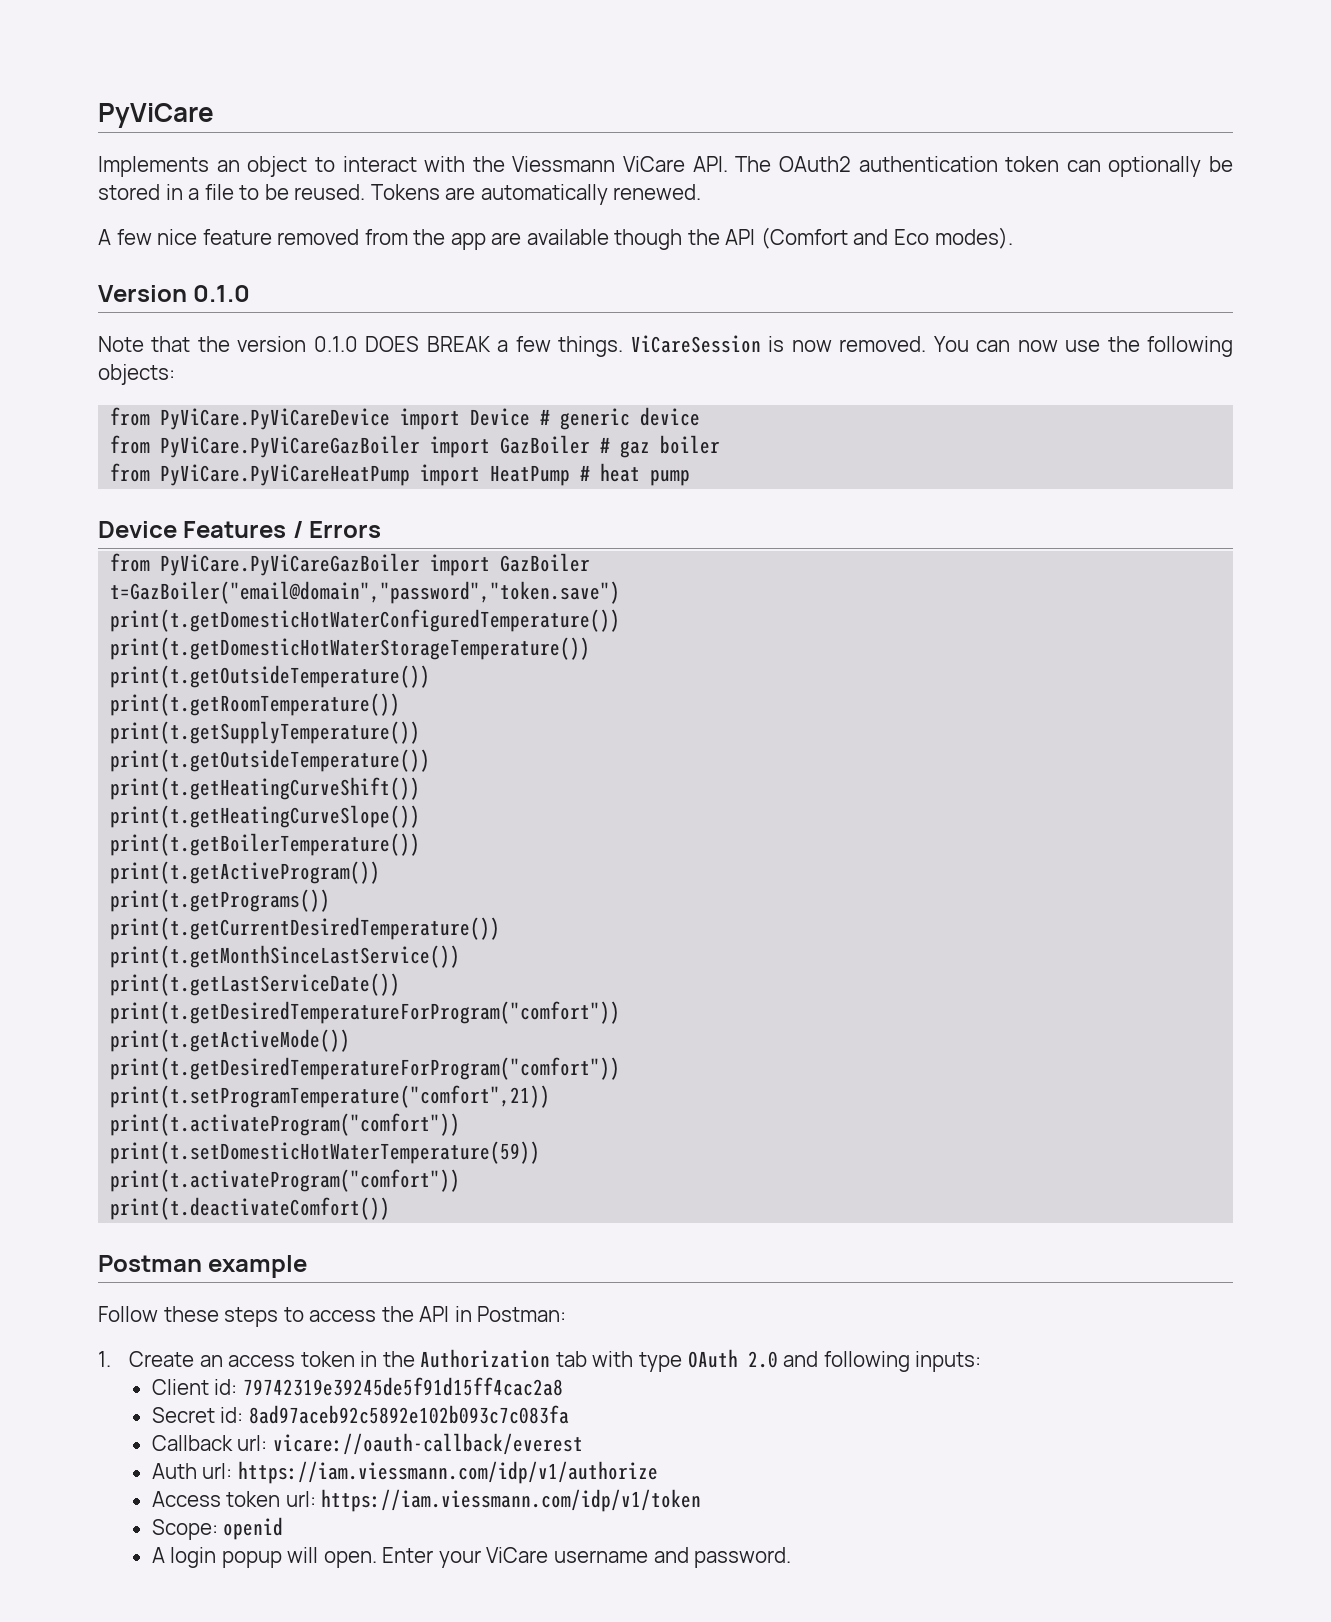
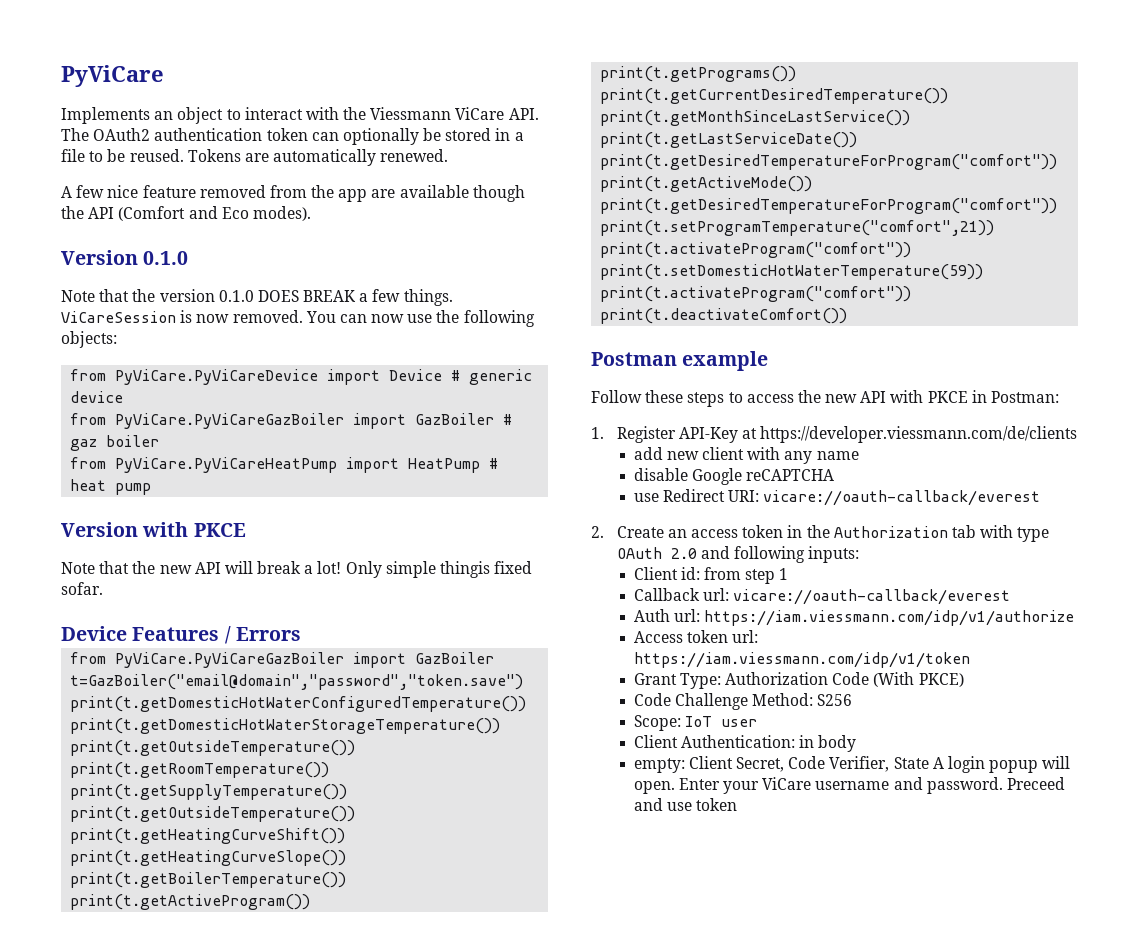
(691, 477) none -> [61,522,246,537] [61,561,533,578] [61,582,103,595] // Version with PKCE // Note that the new API will break a lot! Only simple thingis fixed sofar.
[419,1306,567,1322] [98,1351,111,1367] API in Postman: // 1. -> [825,390,1060,403] [591,426,1078,443] [633,447,859,464] [633,468,835,485] [633,489,1041,506] [591,526,604,538] new API with PKCE in Postman: // 1. Register API-Key at https://developer.viessmann.com/de/clients // add new client with any name // disable Google reCAPTCHA // use Redirect URI: vicare://oauth-callback/everest // 2.
[242,1377,563,1396] [151,1405,569,1424] 79742319e39245de5f91d15ff4cac2a8 // Secret id: 8ad97aceb92c5892e102b093c7c083fa -> [704,567,789,584] from step 1
[151,1517,284,1540] Scope: openid // -> [633,672,964,689] [633,693,853,710] [633,715,757,731] [633,735,857,752] [633,756,929,773] Grant Type: Authorization Code (With PKCE) // Code Challenge Method: S256 // Scope: IoT user // Client Authentication: in body // empty: Client Secret, Code Verifier, State
(792, 1557) none -> [1006,777,1065,790] [633,798,738,811] Preceed and use token

